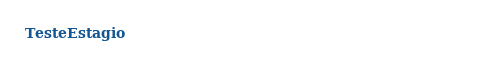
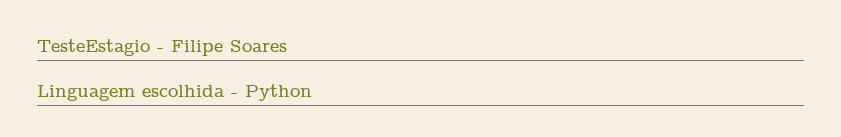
(125, 34) none -> [157,40,287,56] [37,84,312,101] - Filipe Soares // Linguagem escolhida - Python

